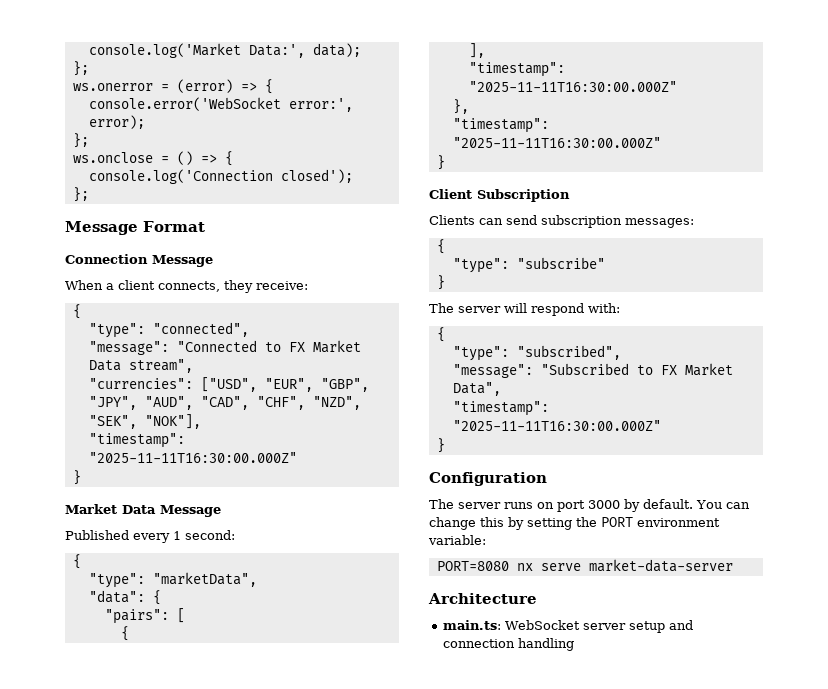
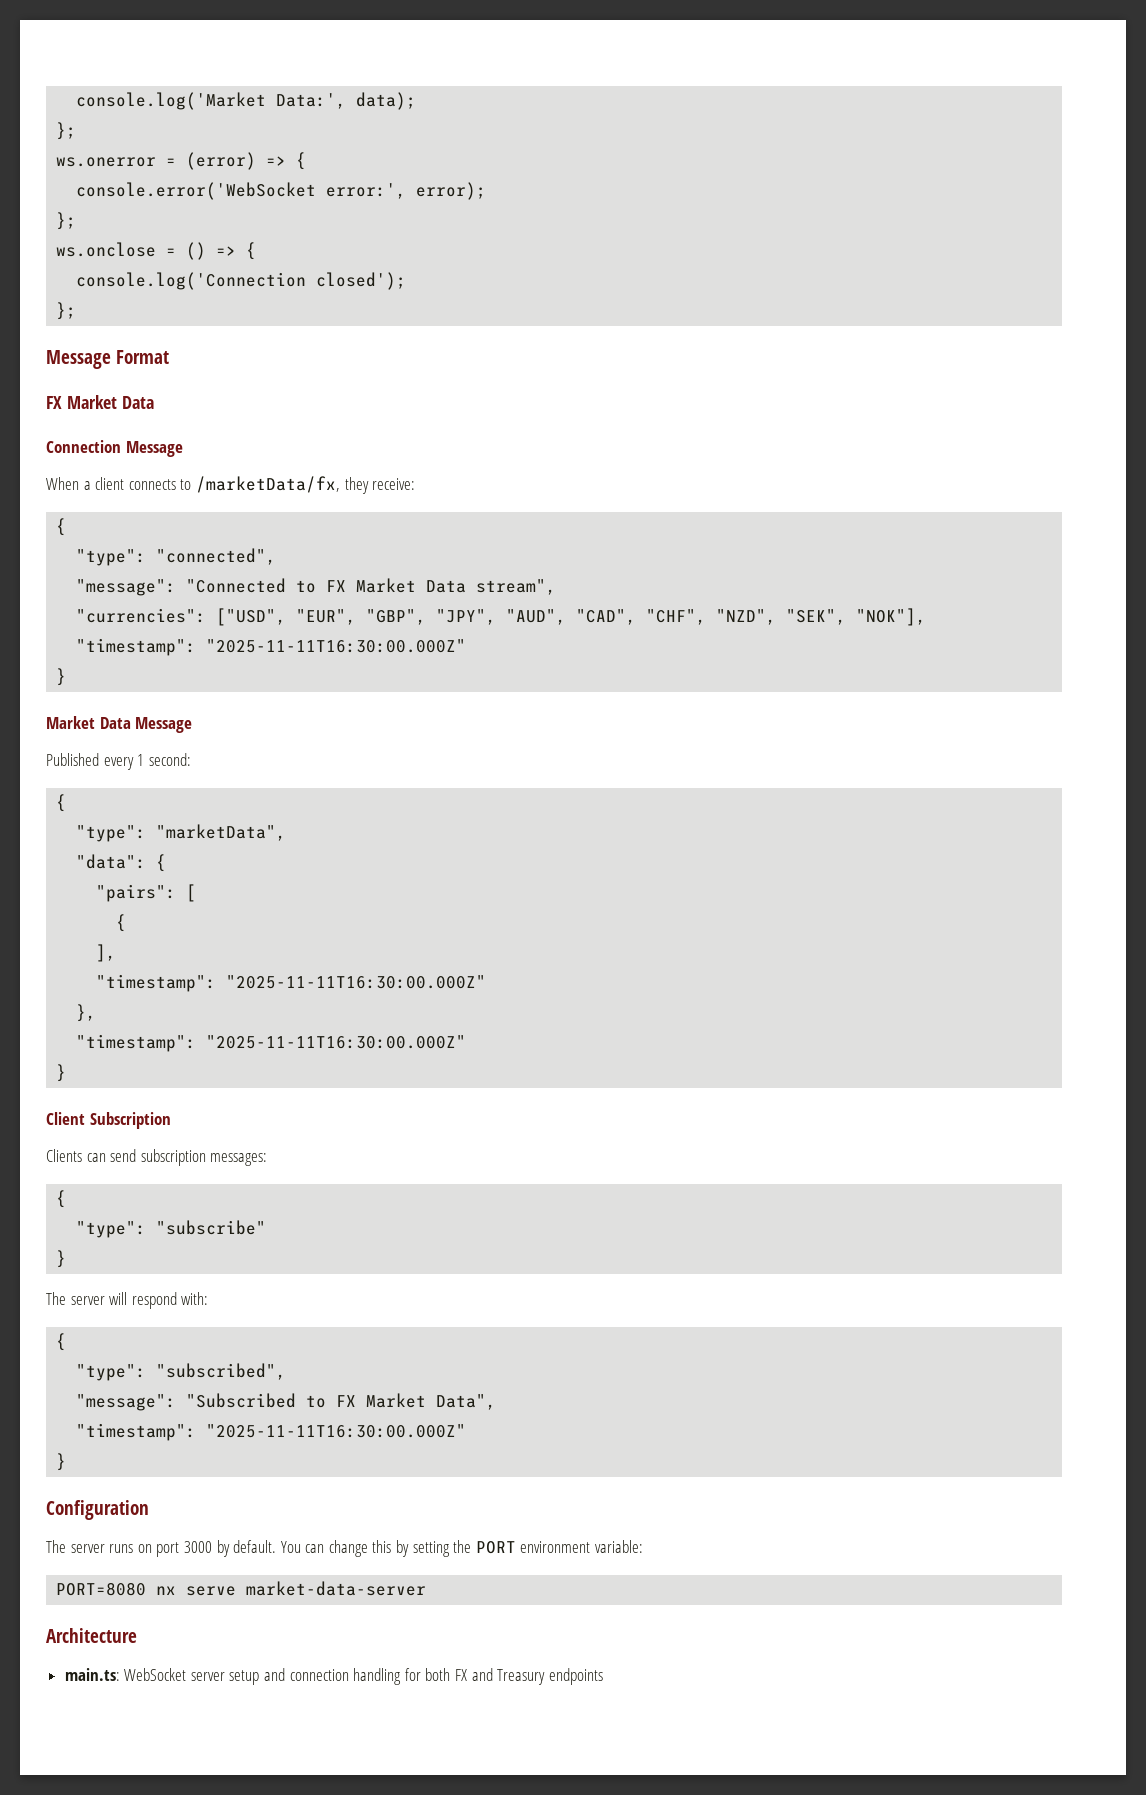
(205, 226) none -> [46,395,154,409] // FX Market Data
[158,281,220,292] connects, -> [128,476,340,493] connects to /marketData/fx,
(575, 644) none -> [404,1668,603,1685] for both FX and Treasury endpoints

